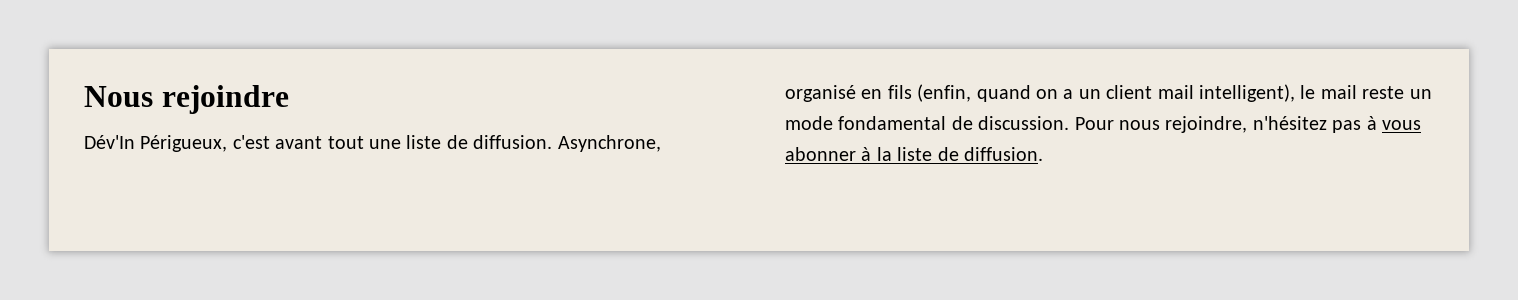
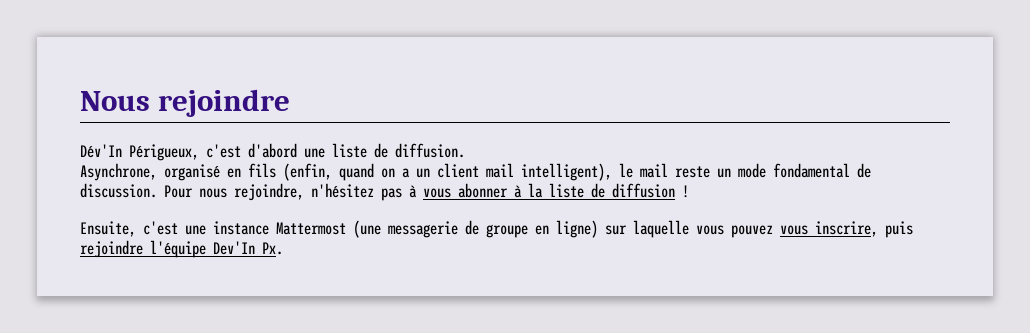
[275,136,364,149] avant tout -> [248,143,297,158] d'abord
(553, 142) none -> (465, 150) //
[964,147,1043,161] diffusion. -> [612,183,689,198] [80,220,913,238] [80,240,283,258] diffusion ! // Ensuite, c'est une instance Mattermost (une messagerie de groupe en ligne) sur laquelle vous pouvez vous inscrire, puis rejoindre l'équipe Dev'In Px.

